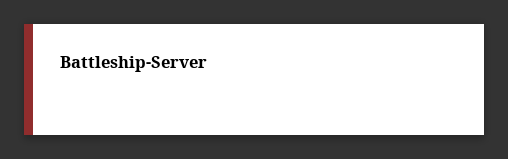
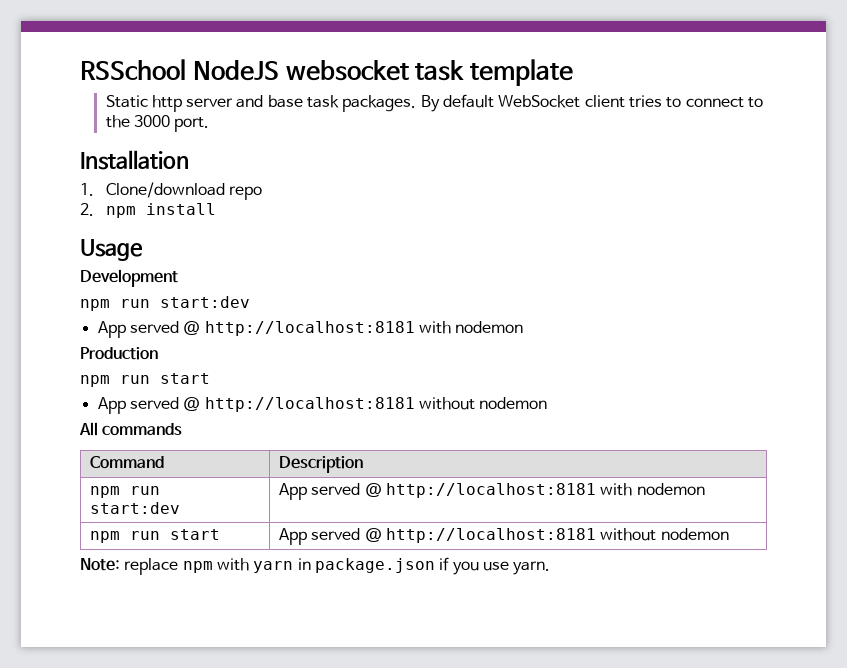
[60,56,207,72] Battleship-Server -> [80,59,573,86] [105,94,763,112] [105,115,210,132] [80,150,189,170] [80,182,262,200] [80,203,216,218] [80,239,143,261] [80,269,178,287] [80,296,250,311] [97,321,524,338] [80,347,158,360] [80,373,210,387] [97,397,548,414] [79,422,183,436] [90,456,165,469] [279,456,364,473] [90,486,161,498] [90,502,181,514] [279,483,705,500] [90,529,221,543] [279,528,729,545] [80,557,551,575] RSSchool NodeJS websocket task template // Static http server and base task packages. By default WebSocket client tries to connect to the 3000 port. // Installation // 1. Clone/download repo // 2. npm install // Usage // Development // npm run start:dev // App served @ http://localhost:8181 with nodemon // Production // npm run start // App served @ http://localhost:8181 without nodemon // All commands // Command | Description // npm run start:dev | App served @ http://localhost:8181 with nodemon // npm run start | App served @ http://localhost:8181 without nodemon // Note: replace npm with yarn in package.json if you use yarn.

